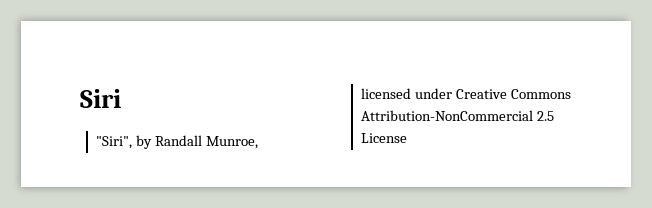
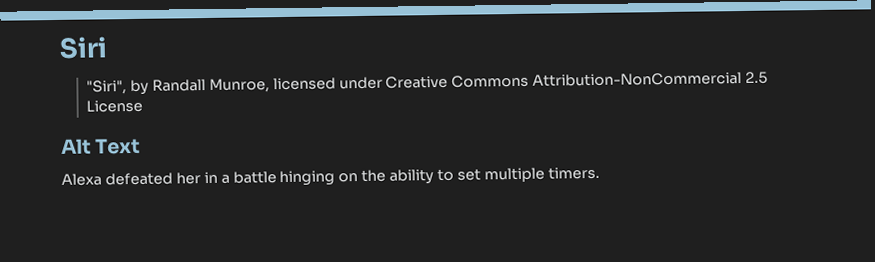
(408, 138) none -> [61,137,141,155] [61,166,600,187] // Alt Text // Alexa defeated her in a battle hinging on the ability to set multiple timers.

